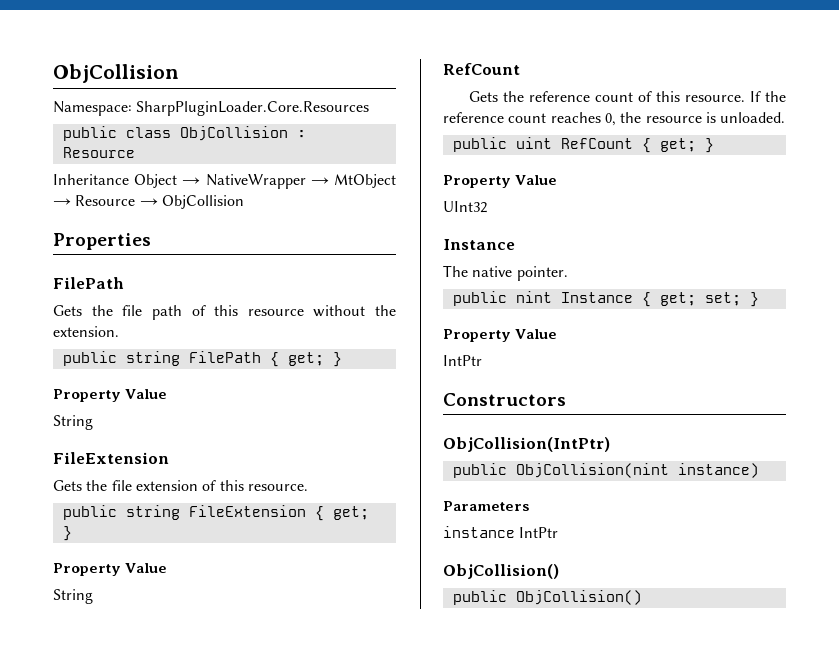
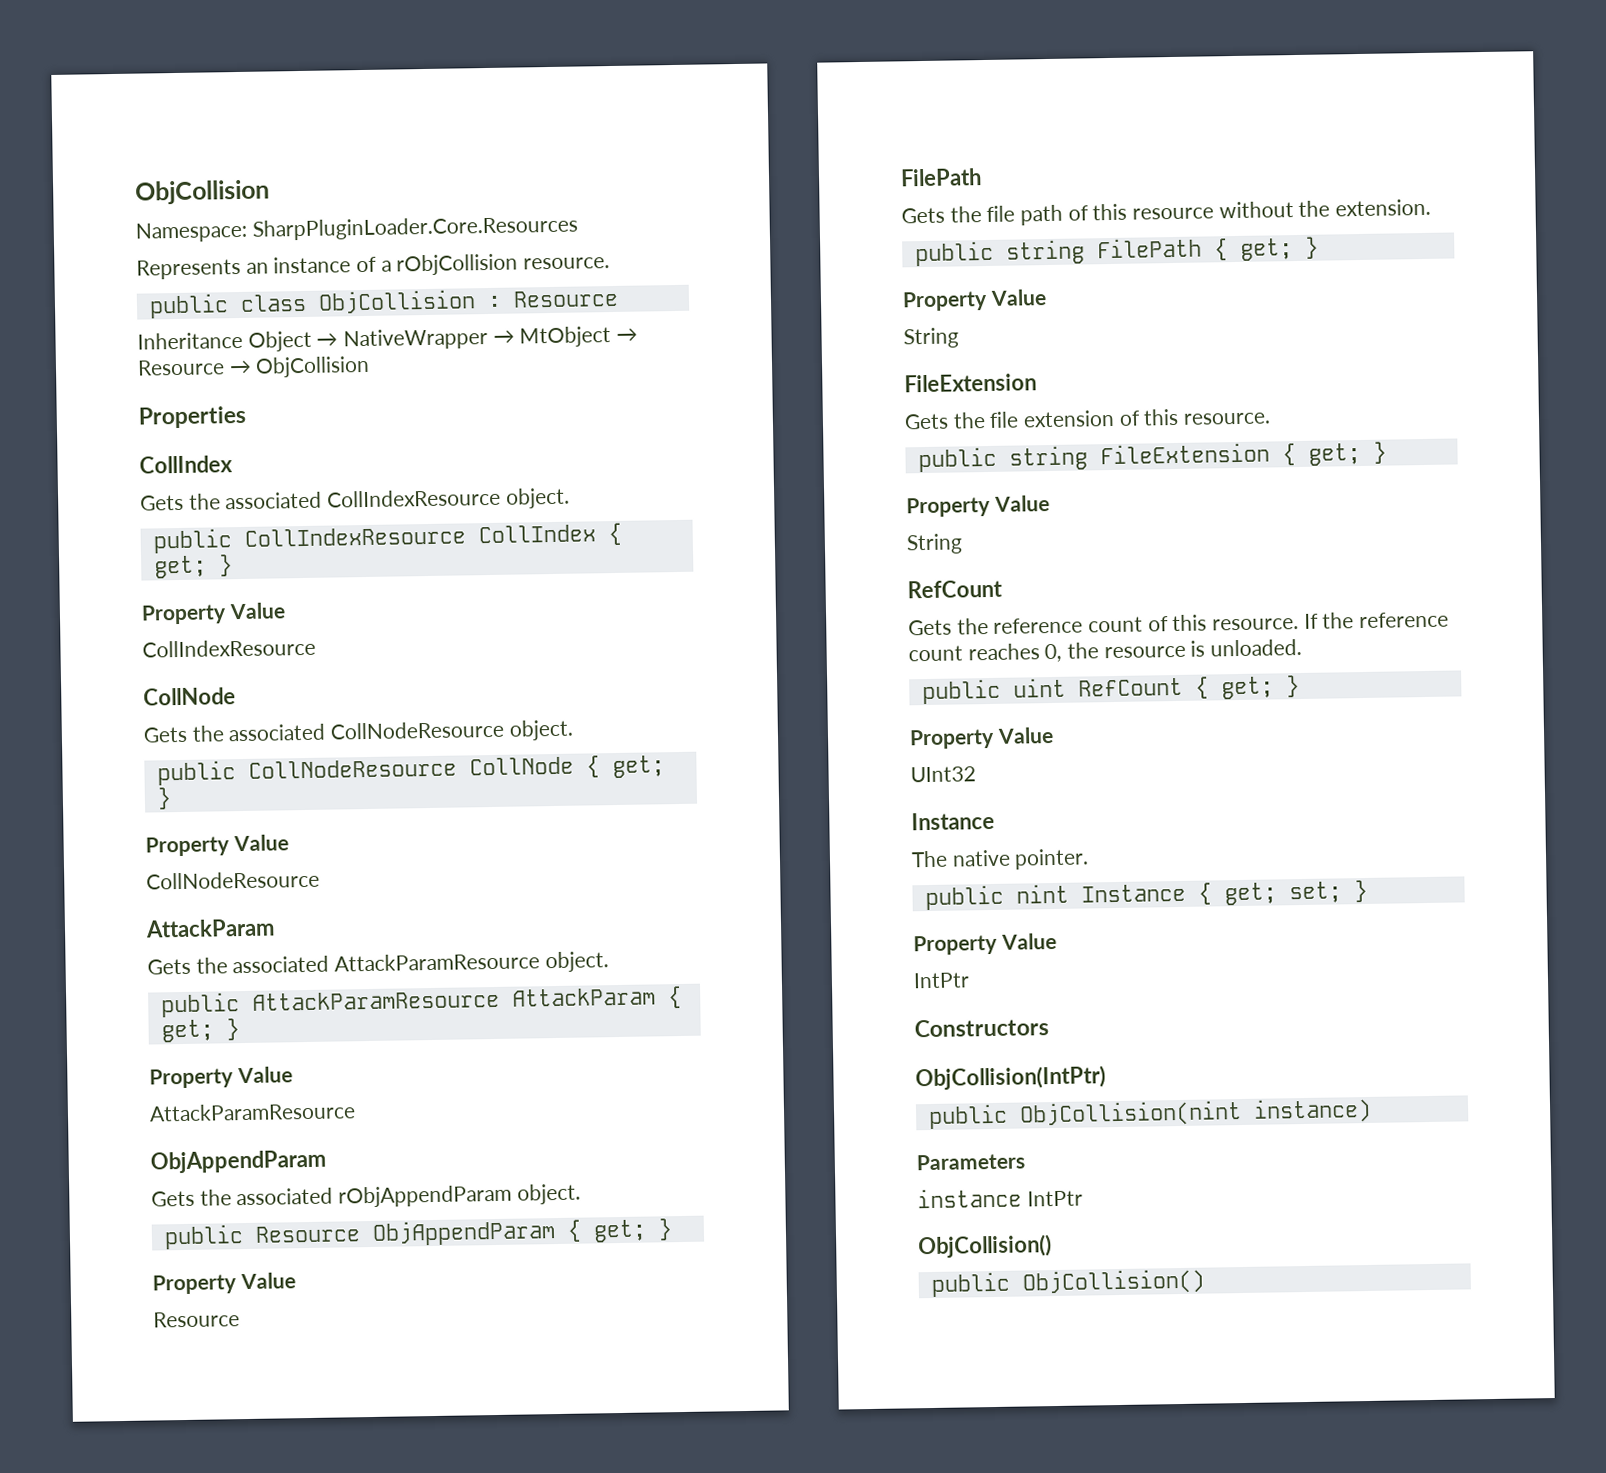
(370, 108) none -> [136,253,611,280] // Represents an instance of a rObjCollision resource.
(151, 241) none -> [139,455,233,474] [140,487,570,511] [152,522,622,554] [153,554,233,579] [141,602,286,625] [142,638,316,658] [143,687,236,706] [143,719,574,743] [156,755,665,786] [156,787,172,810] [145,834,289,857] [146,870,320,890] [145,918,275,938] [147,951,609,975] [160,985,682,1018] [160,1018,240,1043] [149,1066,293,1089] [149,1102,356,1122] [150,1149,326,1174] [151,1183,581,1208] [163,1218,673,1250] [152,1272,296,1295] [153,1311,240,1328] // CollIndex // Gets the associated CollIndexResource object. // public CollIndexResource CollIndex { get; } // Property Value // CollIndexResource // CollNode // Gets the associated CollNodeResource object. // public CollNodeResource CollNode { get; } // Property Value // CollNodeResource // AttackParam // Gets the associated AttackParamResource object. // public AttackParamResource AttackParam { get; } // Property Value // AttackParamResource // ObjAppendParam // Gets the associated rObjAppendParam object. // public Resource ObjAppendParam { get; } // Property Value // Resource

